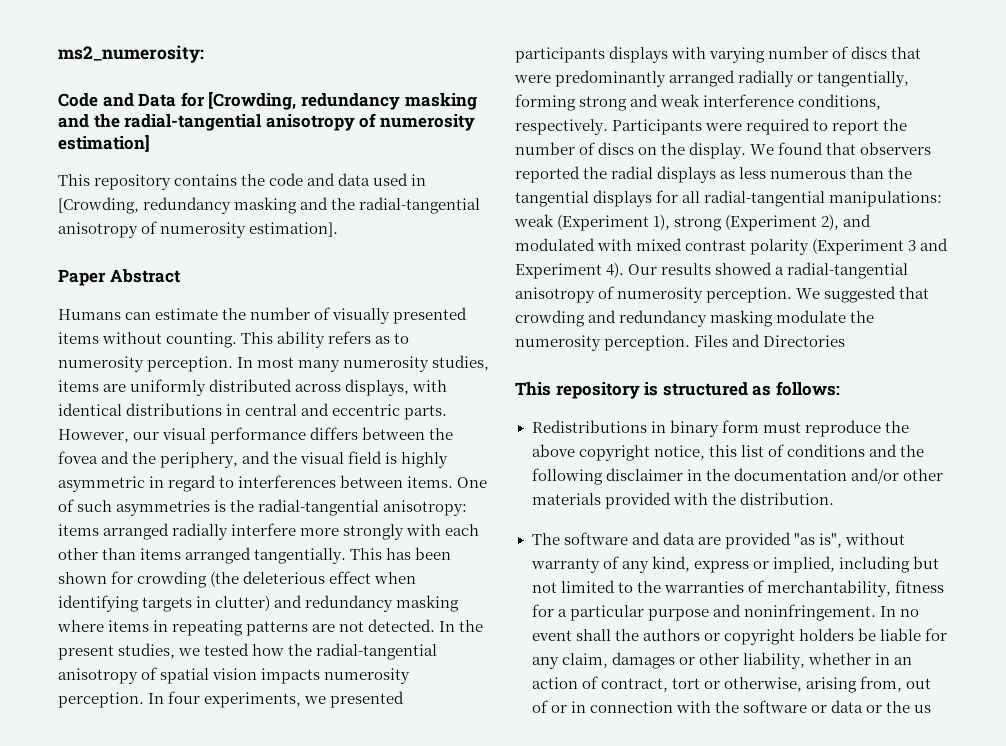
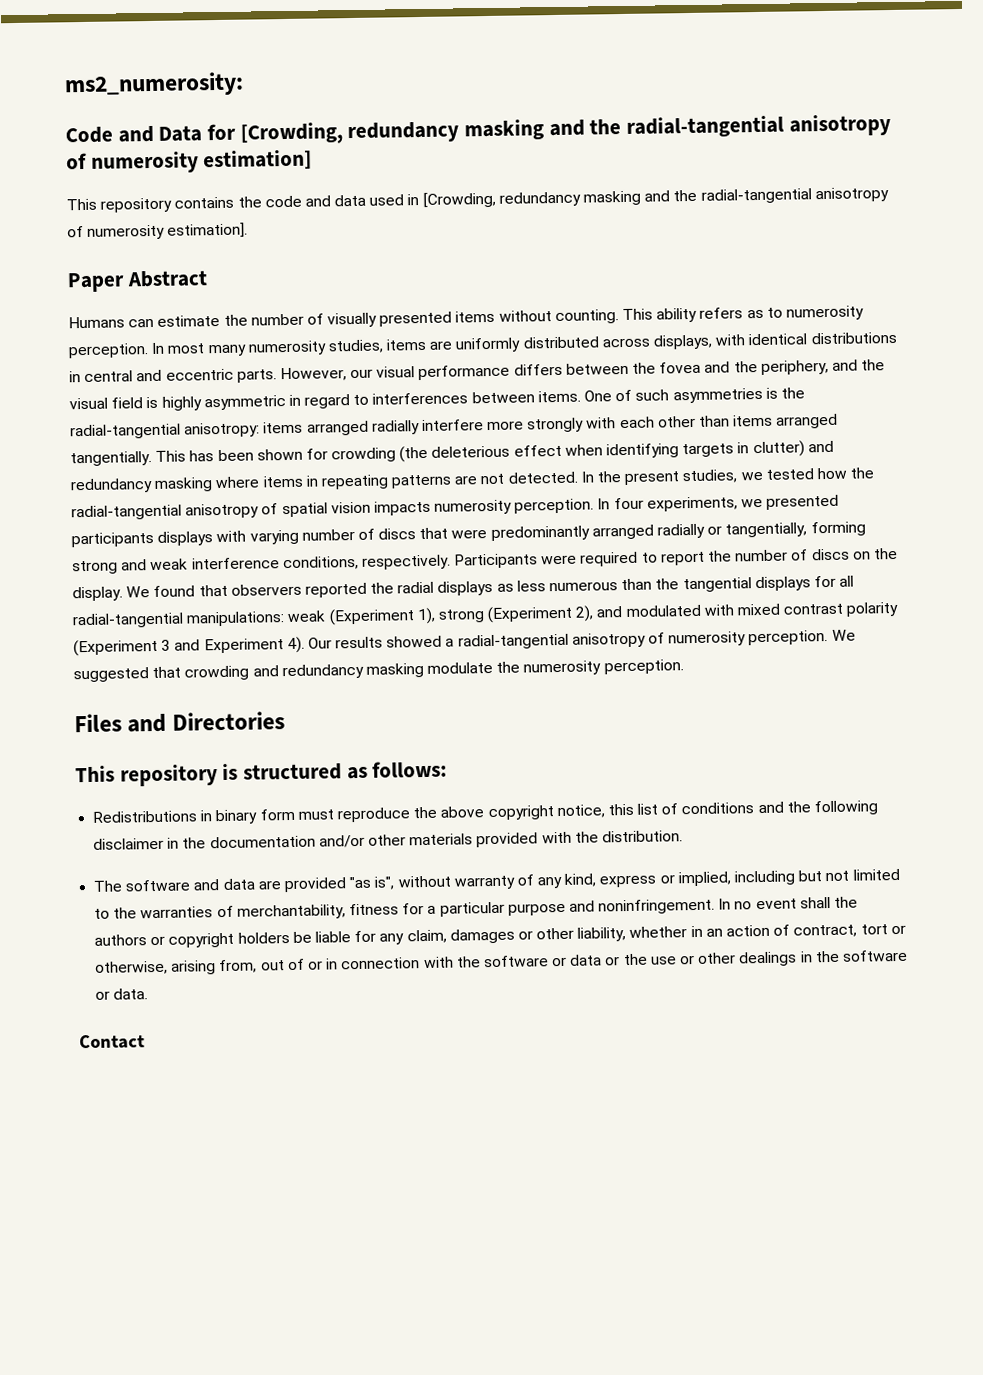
(691, 343) none -> (684, 667) //
[914,705,932,713] us -> [650,949,908,967] [95,988,149,1000] [79,1034,145,1050] use or other dealings in the software or data. // Contact

